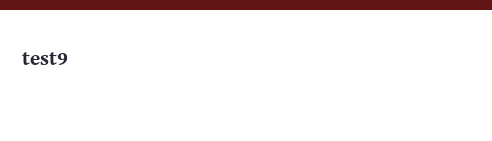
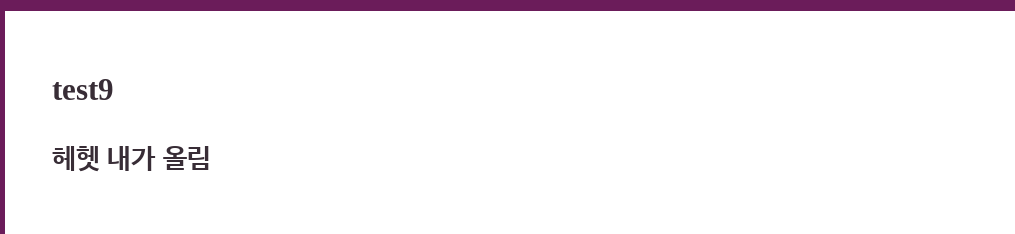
(68, 58) none -> [52,146,211,172] // 헤헷 내가 올림

